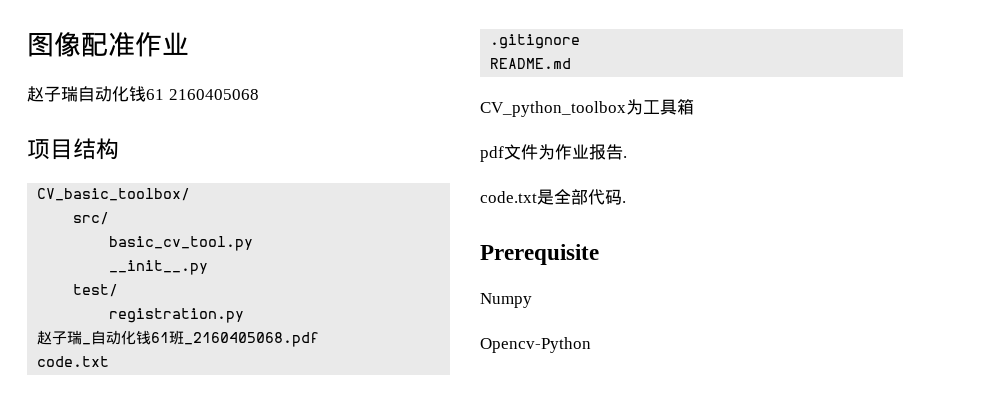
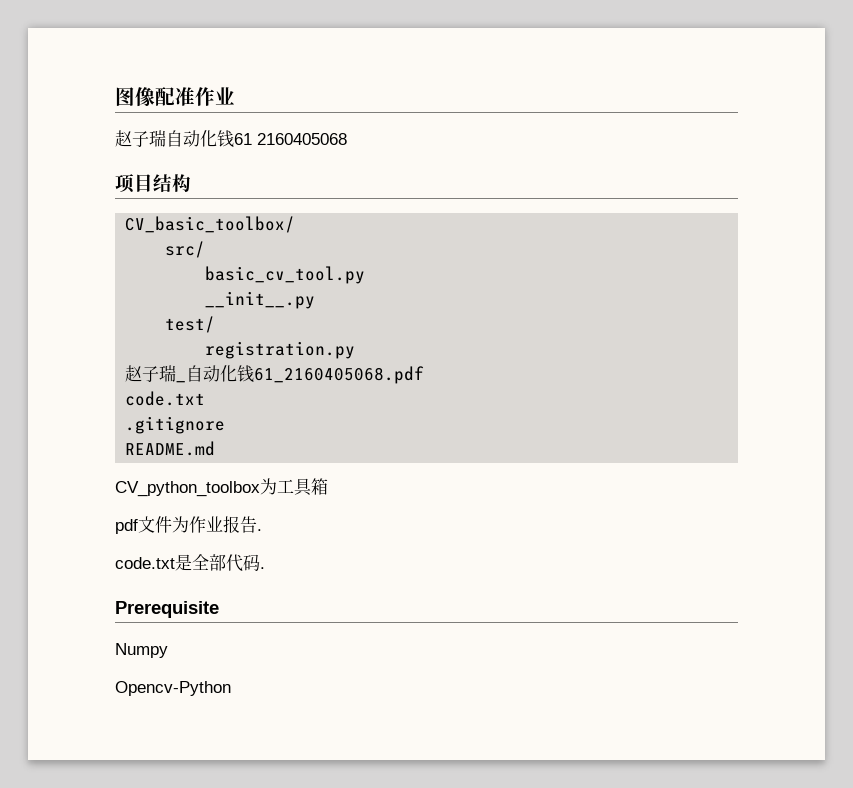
[151,330,320,347] 61班_2160405068.pdf -> [254,366,425,384] 61_2160405068.pdf

